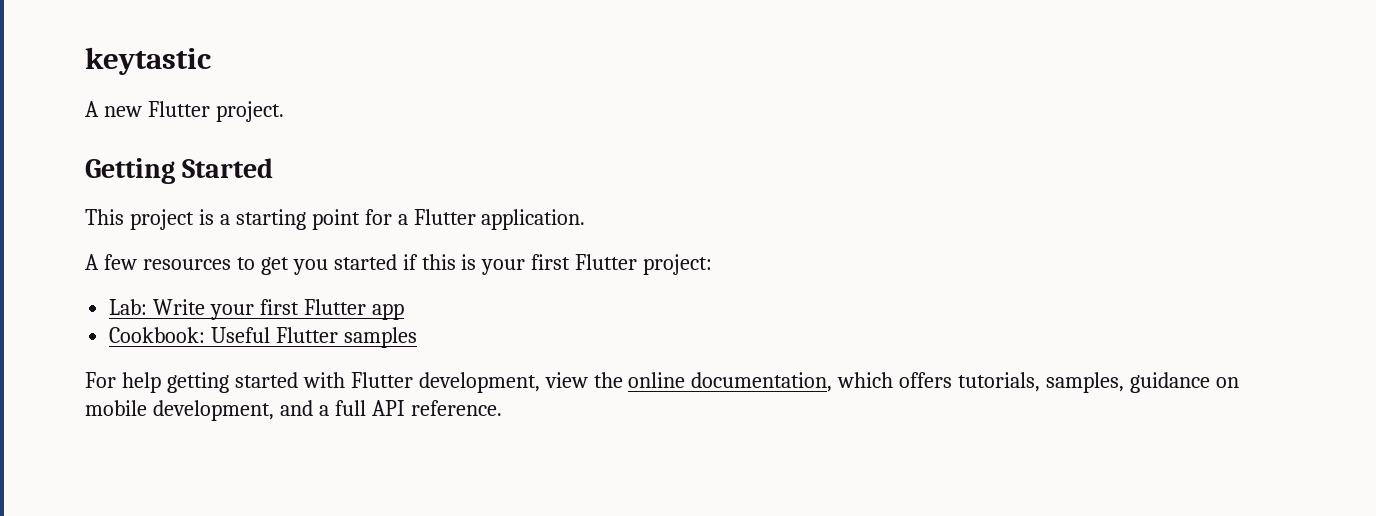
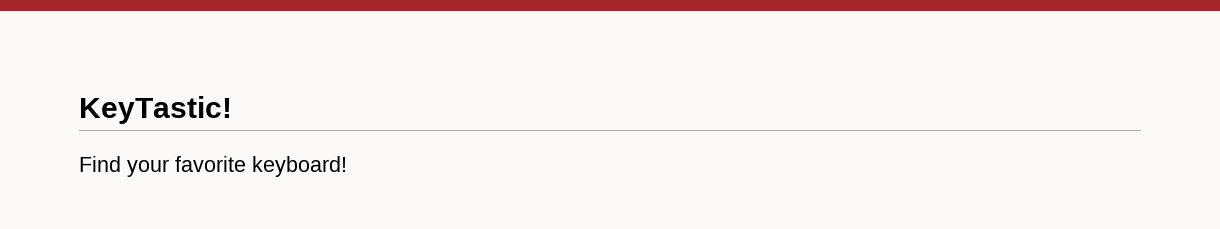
[85,47,211,75] [85,101,284,122] [85,158,274,184] [85,209,586,230] [85,254,713,275] [109,299,404,320] [109,327,418,348] [85,372,1240,393] [85,400,502,421] keytastic // A new Flutter project. // Getting Started // This project is a starting point for a Flutter application. // A few resources to get you started if this is your first Flutter project: // Lab: Write your first Flutter app // Cookbook: Useful Flutter samples // For help getting started with Flutter development, view the online documentation, which offers tutorials, samples, guidance on mobile development, and a full API reference. -> [79,96,232,124] [79,156,347,177] KeyTastic! // Find your favorite keyboard!

